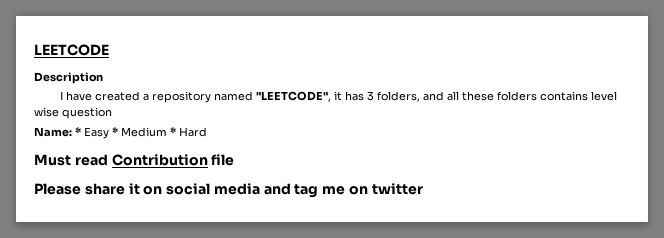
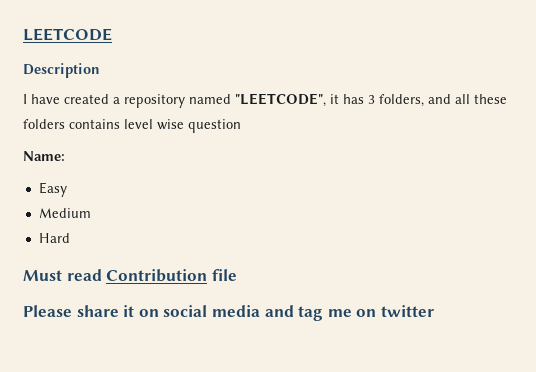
[75,127,81,136] * -> (65, 156) //
[112,127,118,136] * -> (67, 189) //
[170,127,176,136] * -> (91, 213) //

